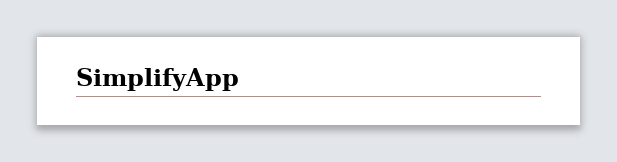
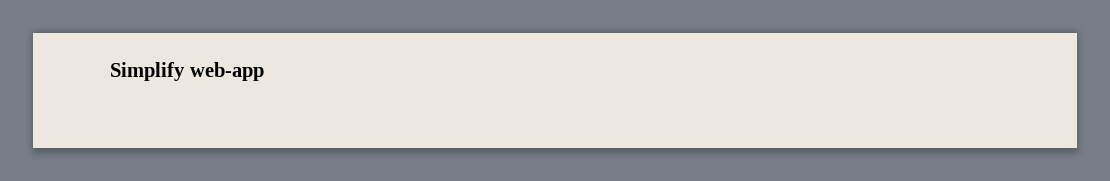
[76,68,239,91] SimplifyApp -> [110,62,264,81] Simplify web-app

